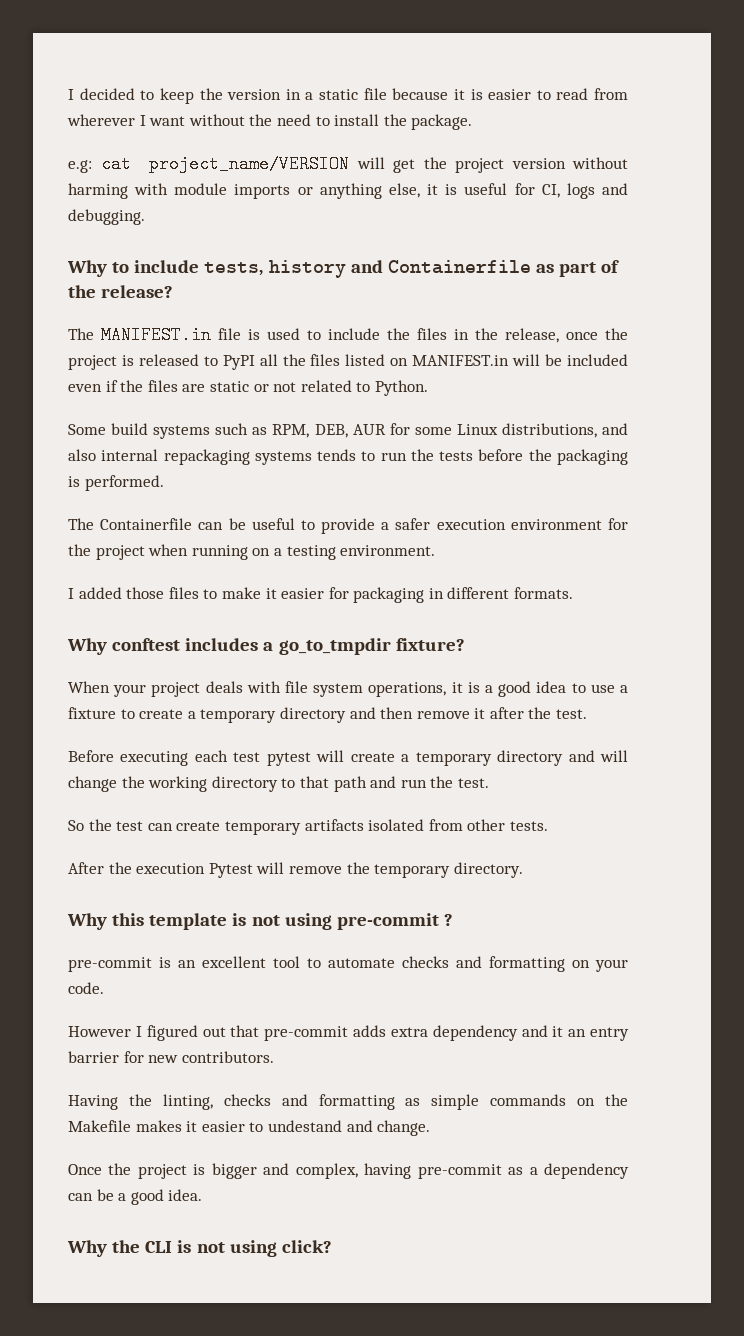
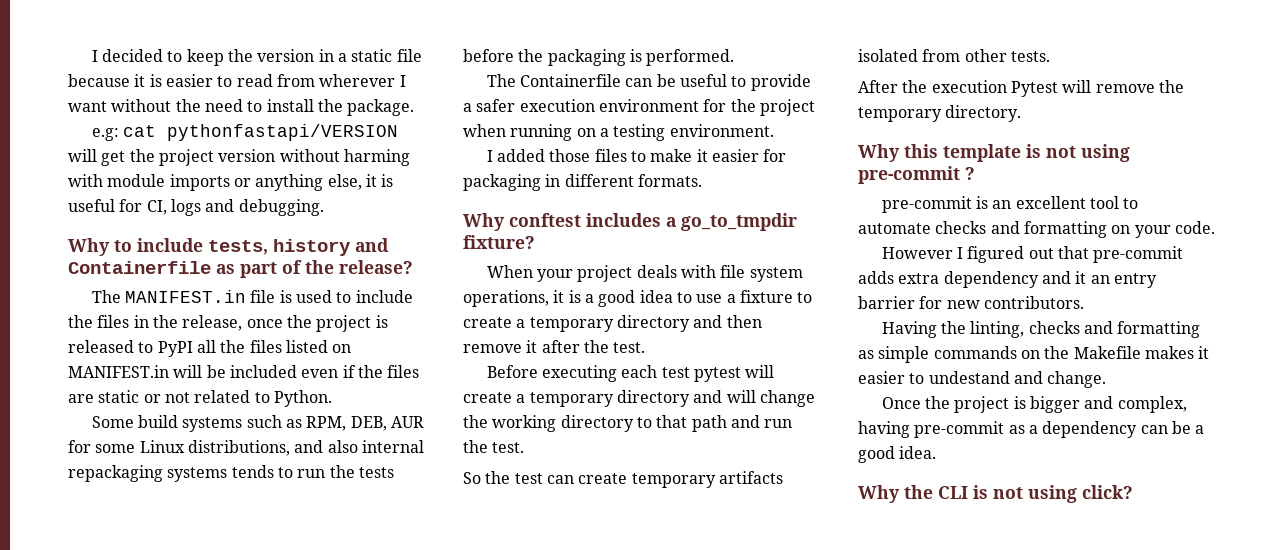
[149,155,350,173] project_name/VERSION -> [167,124,399,141] pythonfastapi/VERSION

